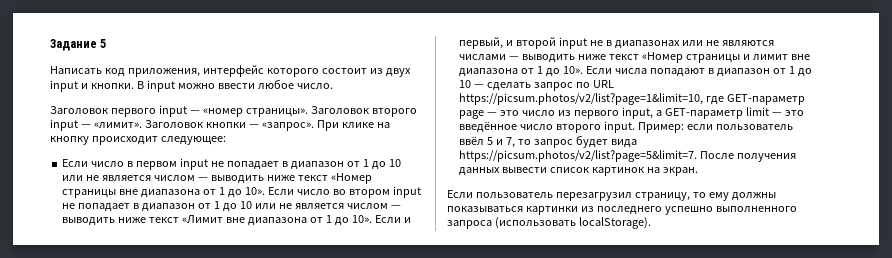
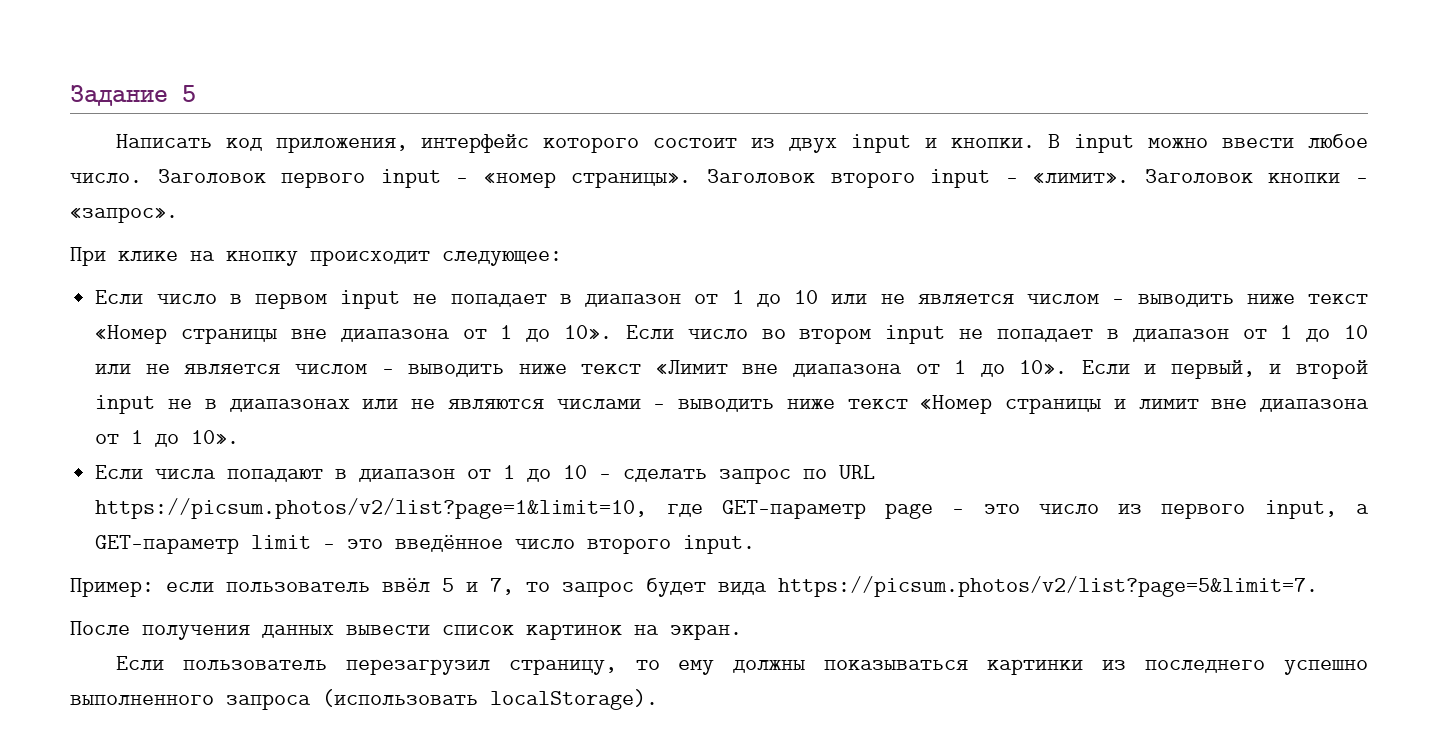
(333, 86) // -> (142, 178) none
(314, 126) none -> (178, 215) //
(583, 70) none -> (240, 437) //
(636, 127) none -> (756, 544) //
(698, 156) none -> (1318, 586) //

